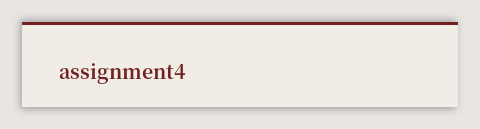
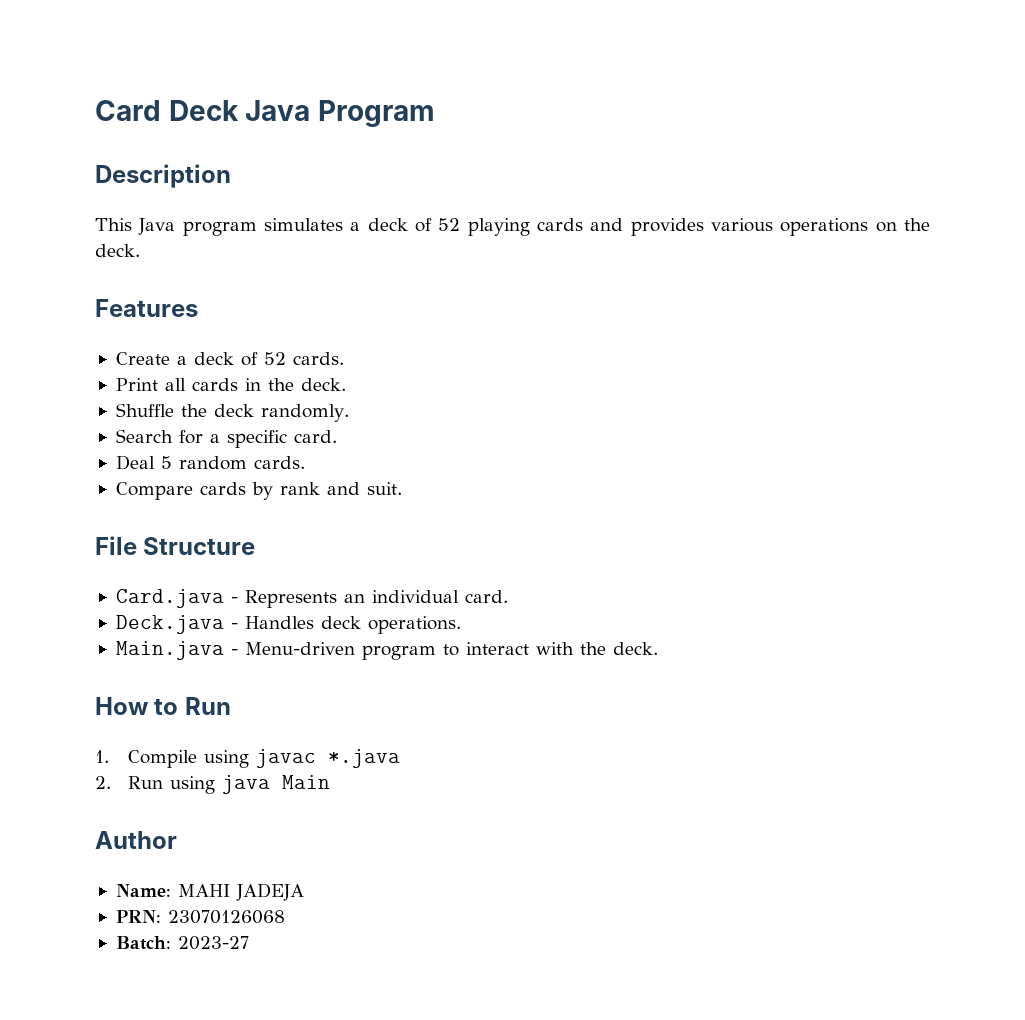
[59,63,186,84] assignment4 -> [95,100,435,127] [95,164,231,188] [95,218,931,236] [95,244,140,257] [95,299,198,317] [115,352,344,366] [115,378,346,391] [115,403,349,422] [115,429,337,448] [115,455,305,470] [115,482,402,500] [95,536,256,555] [115,589,508,608] [115,615,461,634] [115,641,658,660] [95,697,231,715] [95,749,401,768] [95,775,331,794] [95,831,177,849] [115,883,304,901] [115,910,285,924] [115,936,249,950] Card Deck Java Program // Description // This Java program simulates a deck of 52 playing cards and provides various operations on the deck. // Features // Create a deck of 52 cards. // Print all cards in the deck. // Shuffle the deck randomly. // Search for a specific card. // Deal 5 random cards. // Compare cards by rank and suit. // File Structure // Card.java - Represents an individual card. // Deck.java - Handles deck operations. // Main.java - Menu-driven program to interact with the deck. // How to Run // 1. Compile using javac *.java // 2. Run using java Main // Author // Name: MAHI JADEJA // PRN: 23070126068 // Batch: 2023-27

